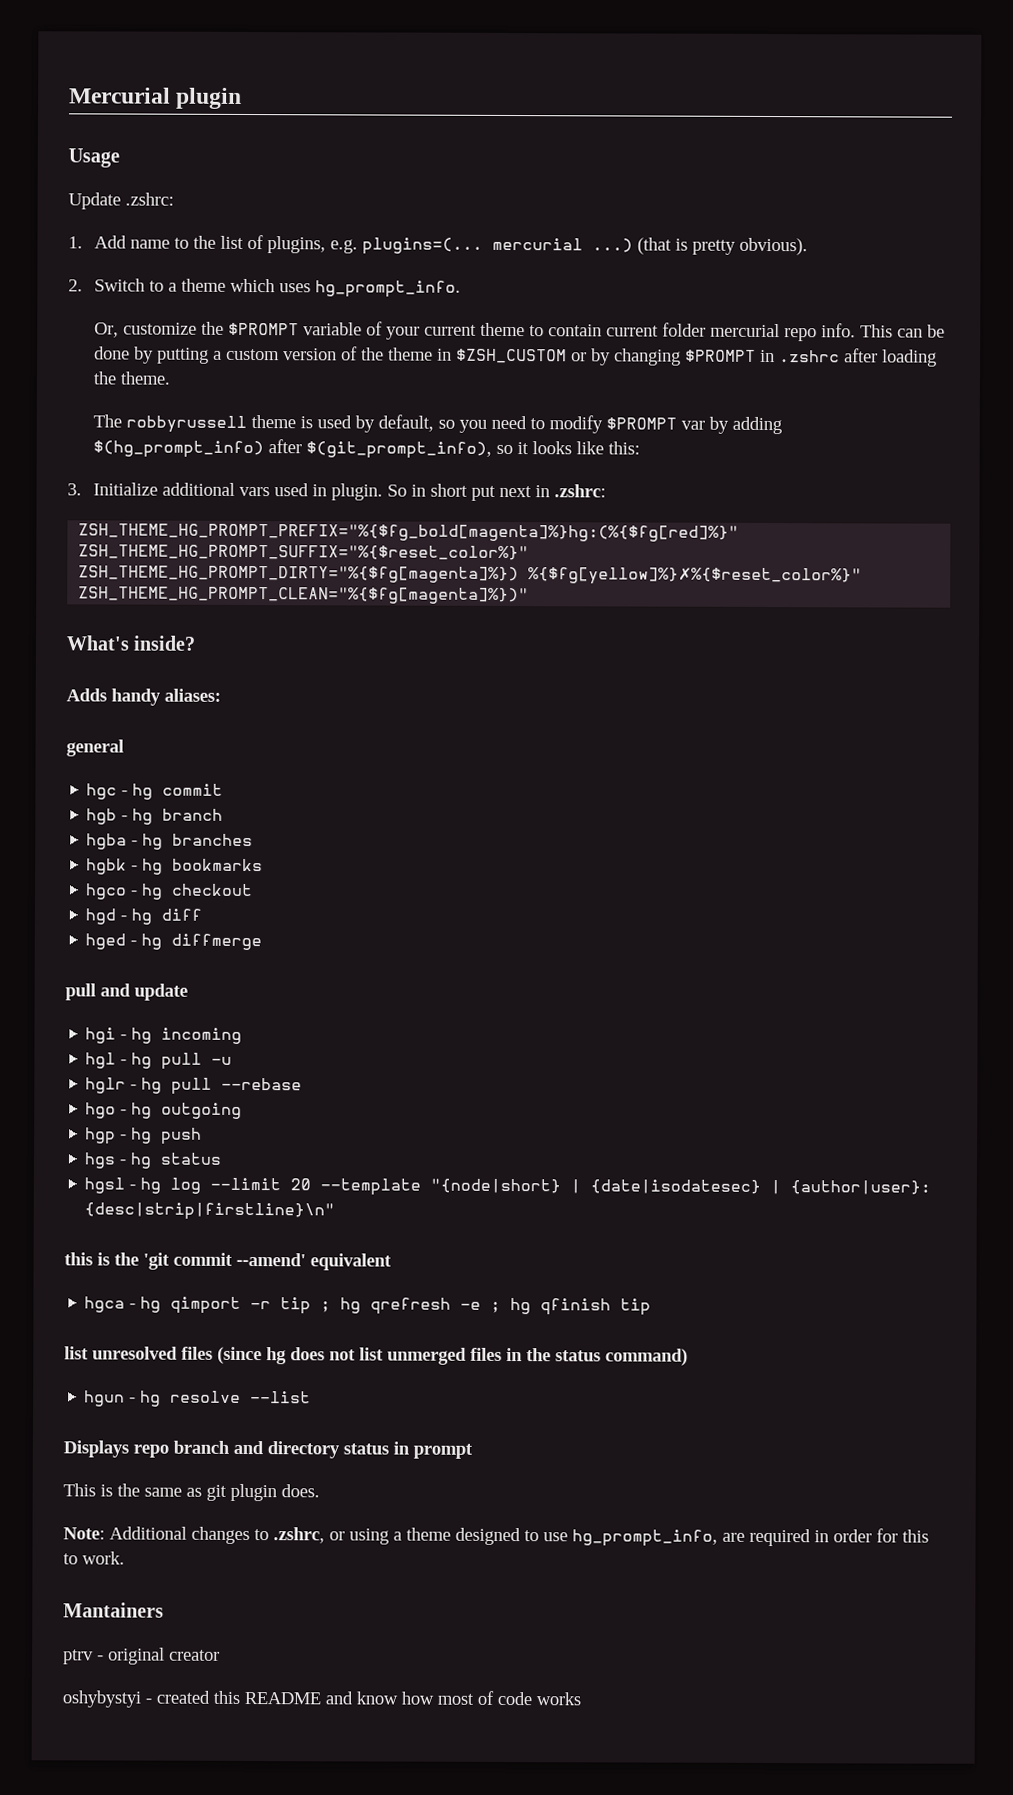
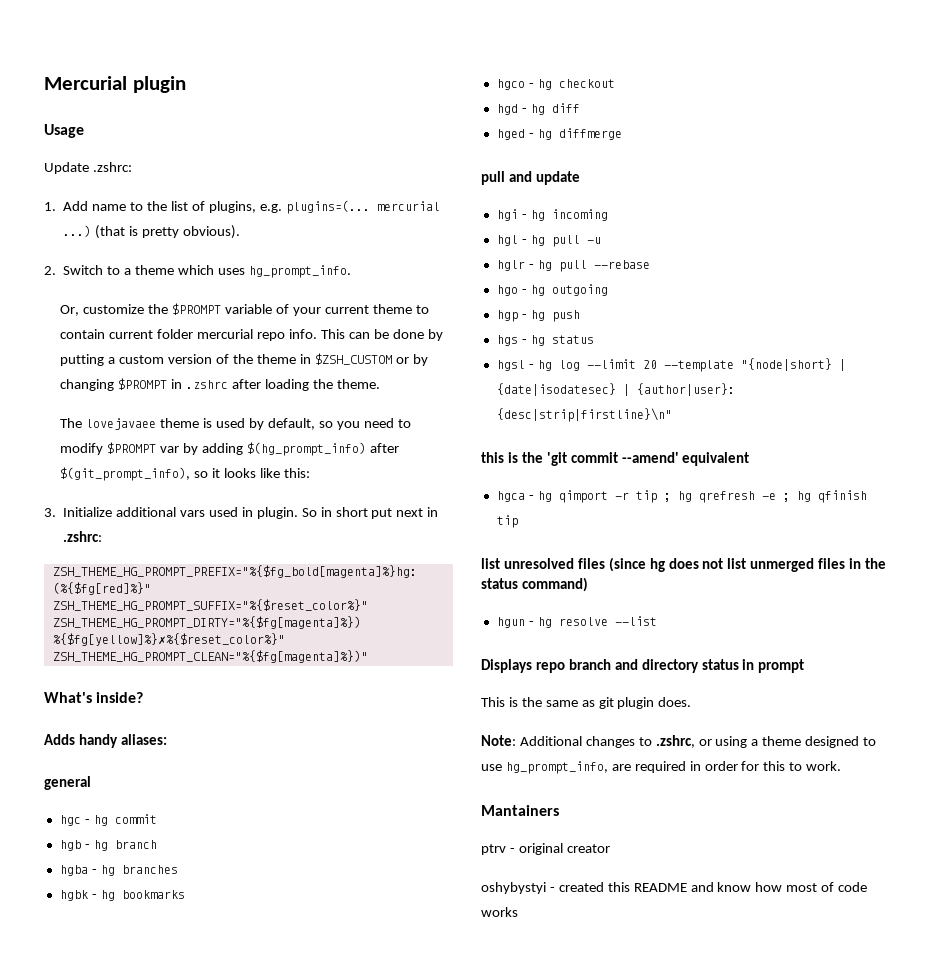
[126,415,248,434] robbyrussell -> [86,418,157,430] lovejavaee

